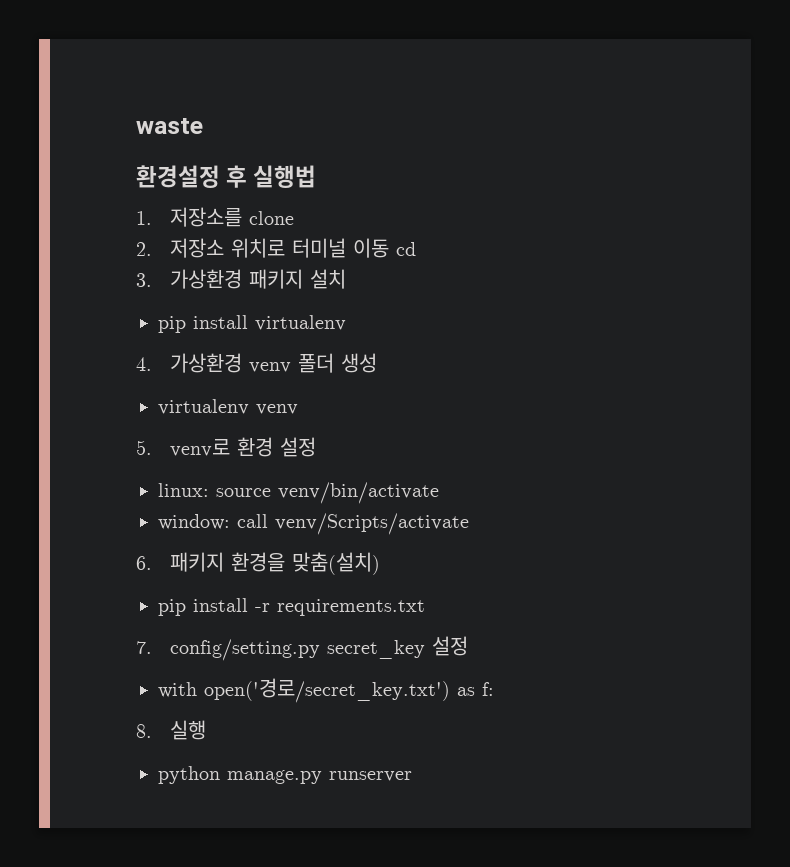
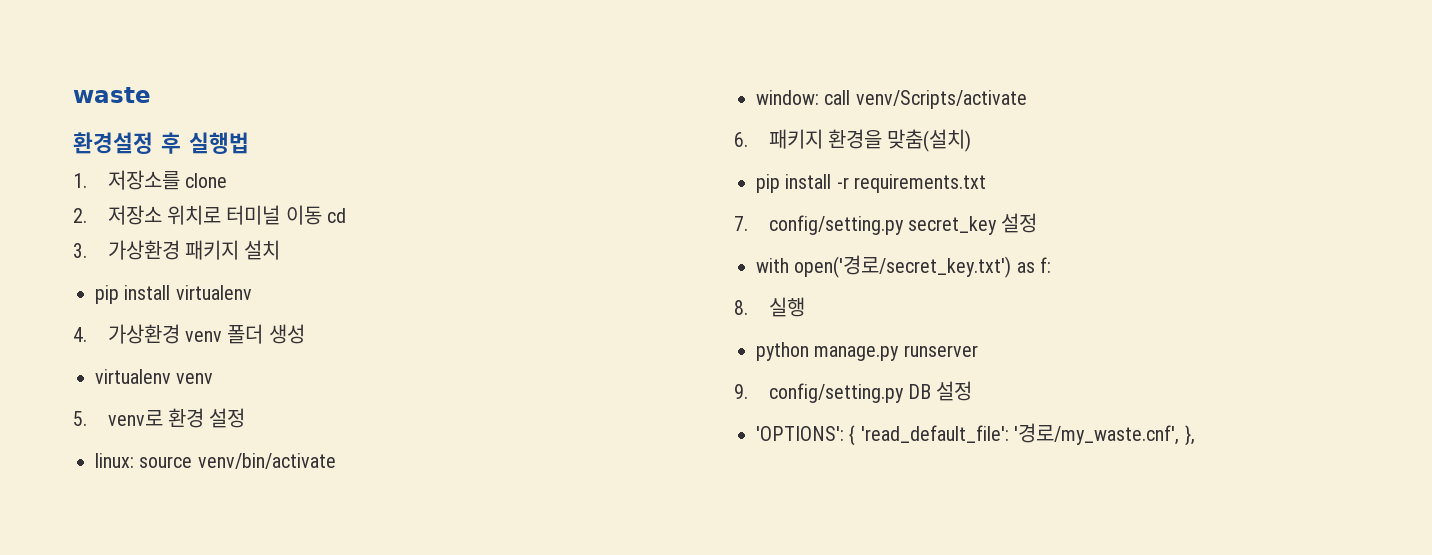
(412, 776) none -> [734,381,973,403] [756,423,1195,446] // 9. config/setting.py DB 설정 // 'OPTIONS': { 'read_default_file': '경로/my_waste.cnf', },

